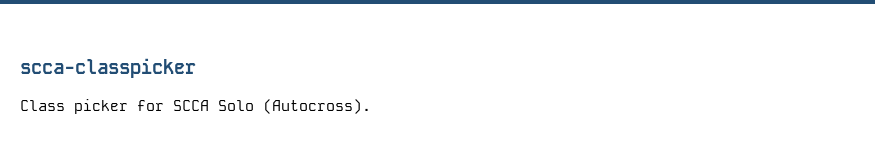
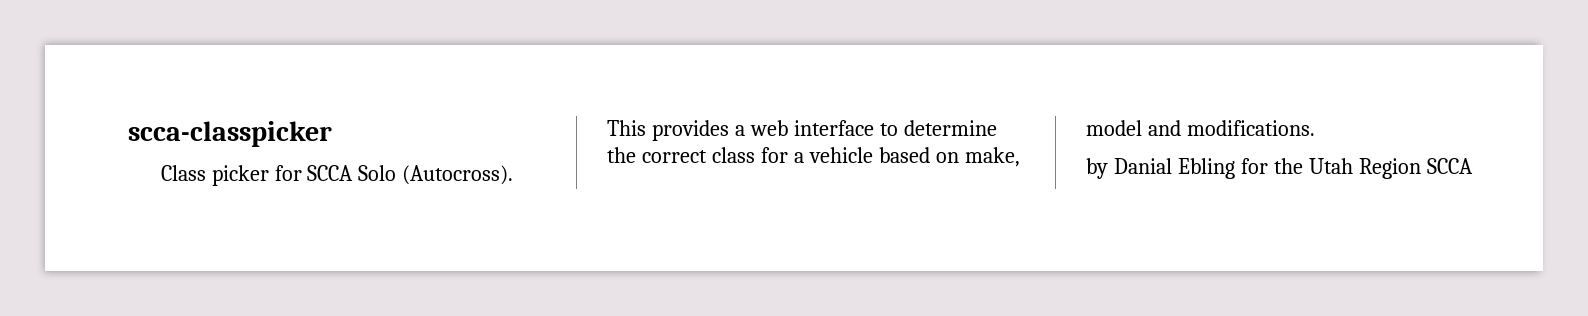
(371, 106) none -> [607,120,997,141] [607,147,1020,167] [1086,120,1315,136] [1086,158,1473,179] This provides a web interface to determine the correct class for a vehicle based on make, model and modifications. // by Danial Ebling for the Utah Region SCCA

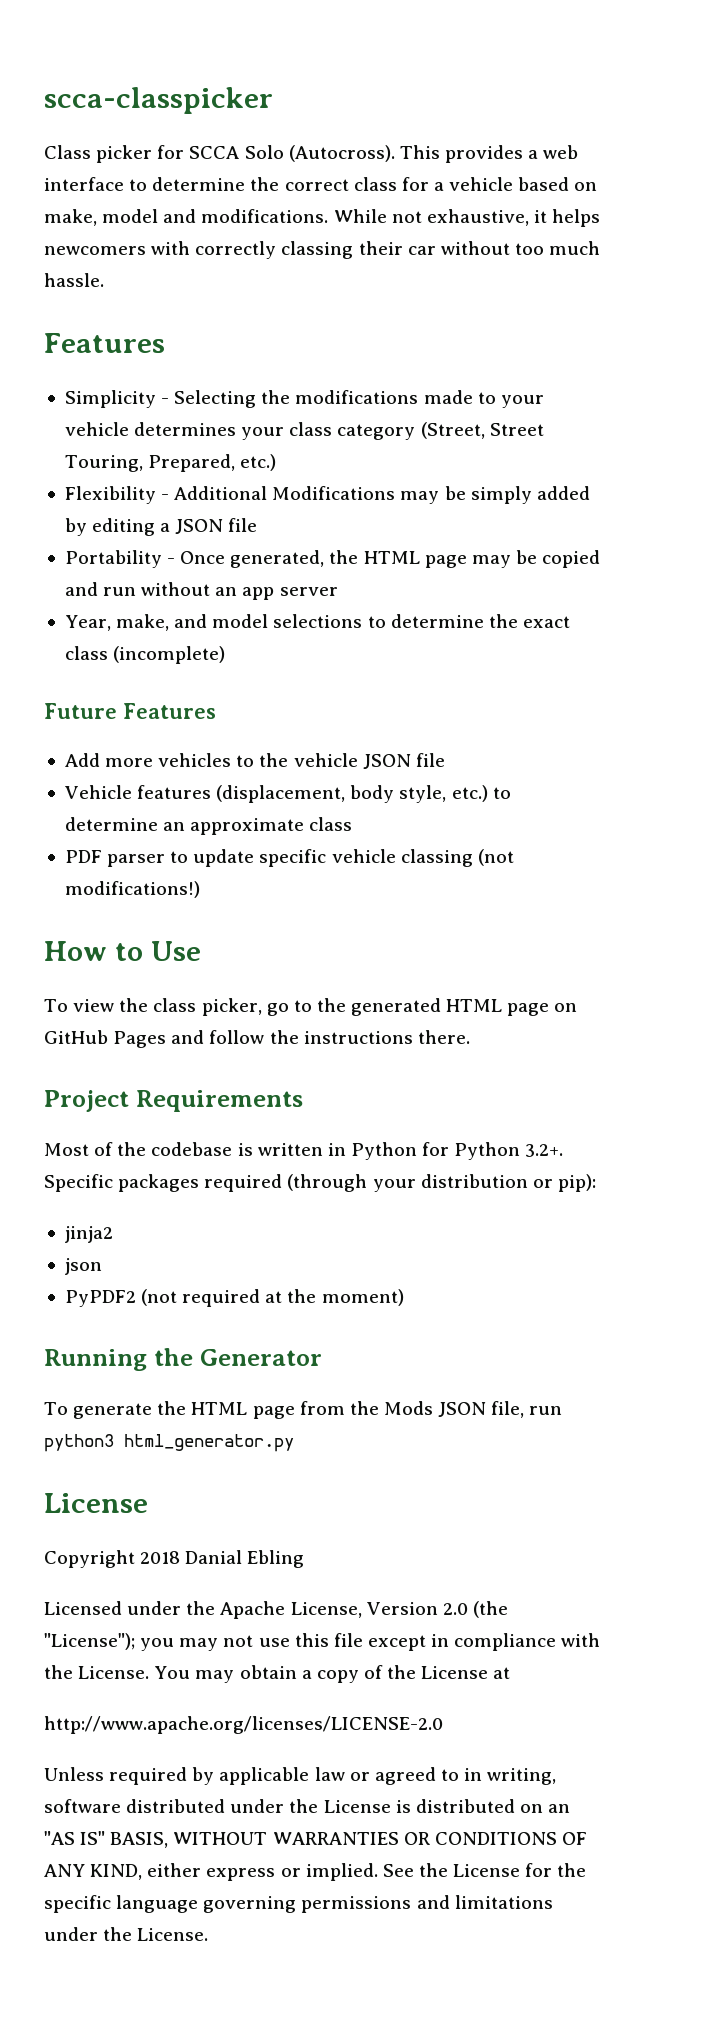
[1086,158,1473,179] // by Danial Ebling for the Utah Region SCCA -> [333,209,601,227] [44,241,601,259] [44,273,104,287] [44,333,165,353] [64,390,544,408] [64,422,544,440] [64,454,277,472] [64,486,590,504] [64,518,258,536] [64,550,601,568] [64,582,338,600] [64,614,570,631] [64,646,226,664] [44,703,216,719] [64,753,445,769] [64,785,511,803] [64,817,353,835] [64,849,514,867] [64,881,200,898] [44,941,201,961] [44,998,578,1016] [44,1030,470,1048] [44,1090,303,1112] [44,1142,564,1160] [44,1174,596,1192] [64,1226,113,1243] [64,1258,102,1275] [64,1289,404,1307] [44,1348,322,1371] [44,1401,563,1419] [44,1434,294,1452] [44,1493,148,1513] [44,1550,305,1568] [44,1601,508,1619] [44,1633,601,1651] [44,1665,511,1683] [44,1716,443,1734] [44,1767,557,1785] [44,1799,571,1813] [44,1831,587,1848] [44,1863,587,1881] [44,1895,553,1913] [44,1927,209,1941] While not exhaustive, it helps newcomers with correctly classing their car without too much hassle. // Features // Simplicity - Selecting the modifications made to your vehicle determines your class category (Street, Street Touring, Prepared, etc.) // Flexibility - Additional Modifications may be simply added by editing a JSON file // Portability - Once generated, the HTML page may be copied and run without an app server // Year, make, and model selections to determine the exact class (incomplete) // Future Features // Add more vehicles to the vehicle JSON file // Vehicle features (displacement, body style, etc.) to determine an approximate class // PDF parser to update specific vehicle classing (not modifications!) // How to Use // To view the class picker, go to the generated HTML page on GitHub Pages and follow the instructions there. // Project Requirements // Most of the codebase is written in Python for Python 3.2+. Specific packages required (through your distribution or pip): // jinja2 // json // PyPDF2 (not required at the moment) // Running the Generator // To generate the HTML page from the Mods JSON file, run python3 html_generator.py // License // Copyright 2018 Danial Ebling // Licensed under the Apache License, Version 2.0 (the "License"); you may not use this file except in compliance with the License. You may obtain a copy of the License at // http://www.apache.org/licenses/LICENSE-2.0 // Unless required by applicable law or agreed to in writing, software distributed under the License is distributed on an "AS IS" BASIS, WITHOUT WARRANTIES OR CONDITIONS OF ANY KIND, either express or implied. See the License for the specific language governing permissions and limitations under the License.

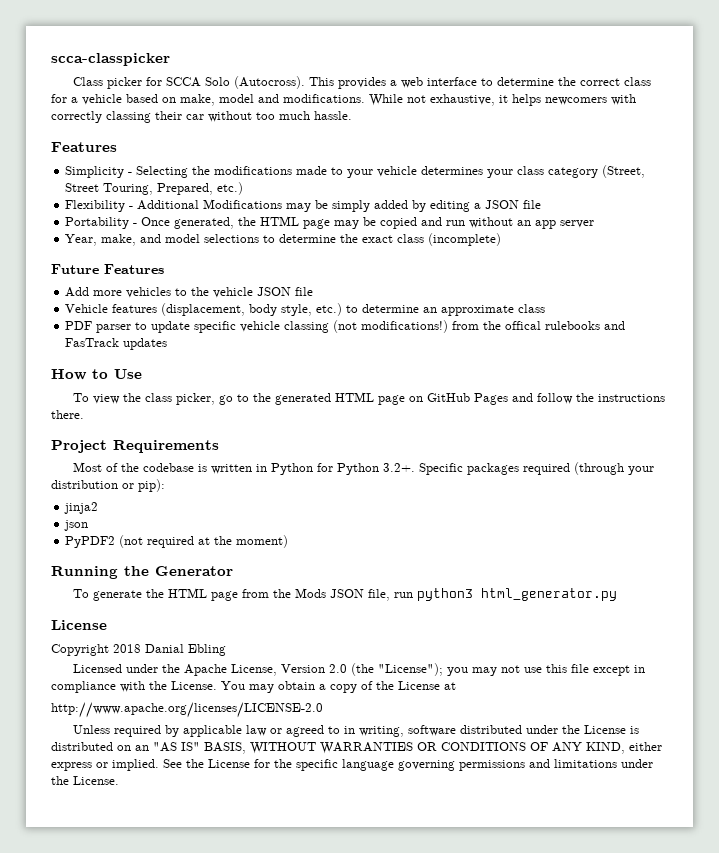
(200, 889) none -> [452,321,626,330] [65,338,168,350] from the offical rulebooks and FasTrack updates

